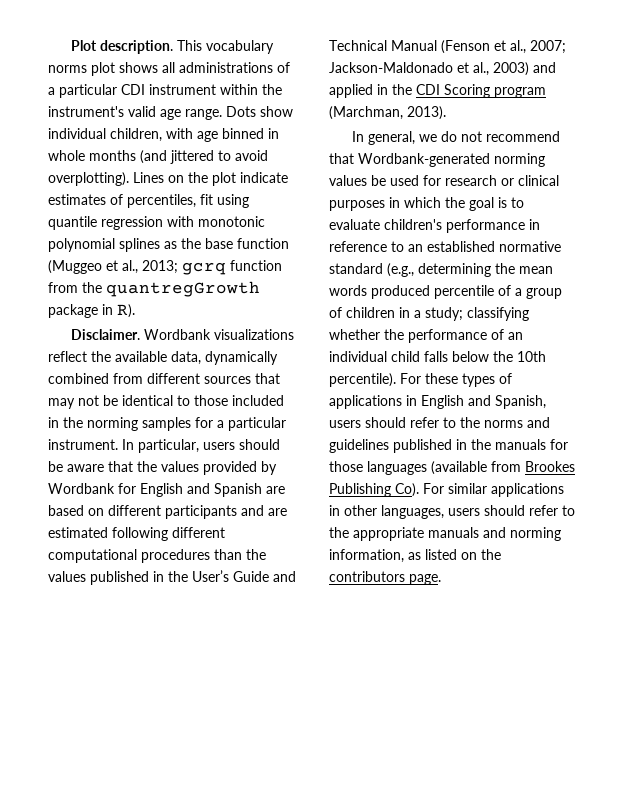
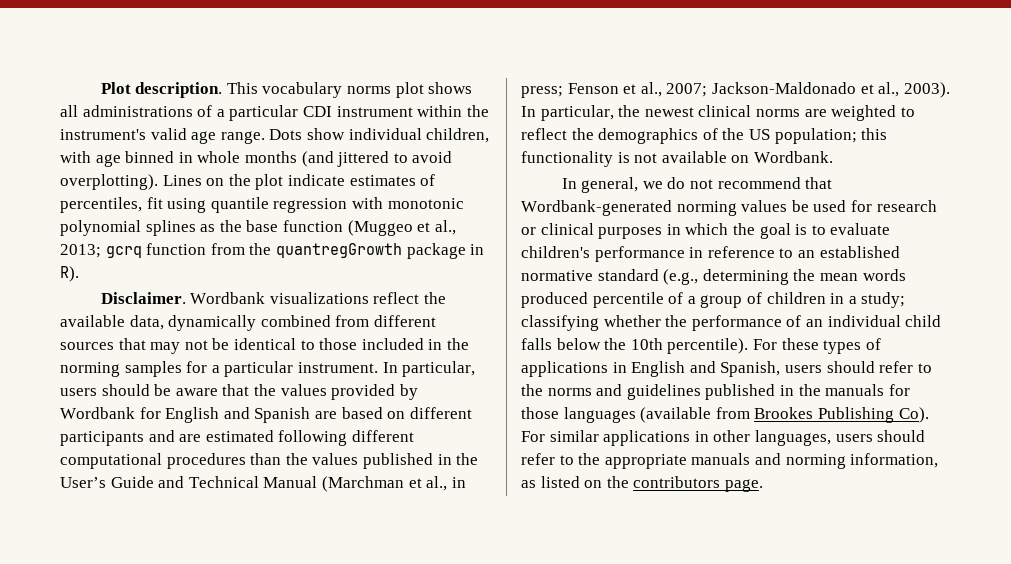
[441,40,490,54] (Fenson -> [321,476,466,492] [521,83,619,98] (Marchman et al., in press; Fenson
[493,62,556,76] [329,84,546,98] [329,106,446,120] 2003) and applied in the CDI Scoring program (Marchman, 2013). -> [903,82,950,98] [521,105,915,121] [521,128,888,144] [521,151,833,167] 2003). In particular, the newest clinical norms are weighted to reflect the demographics of the US population; this functionality is not available on Wordbank.

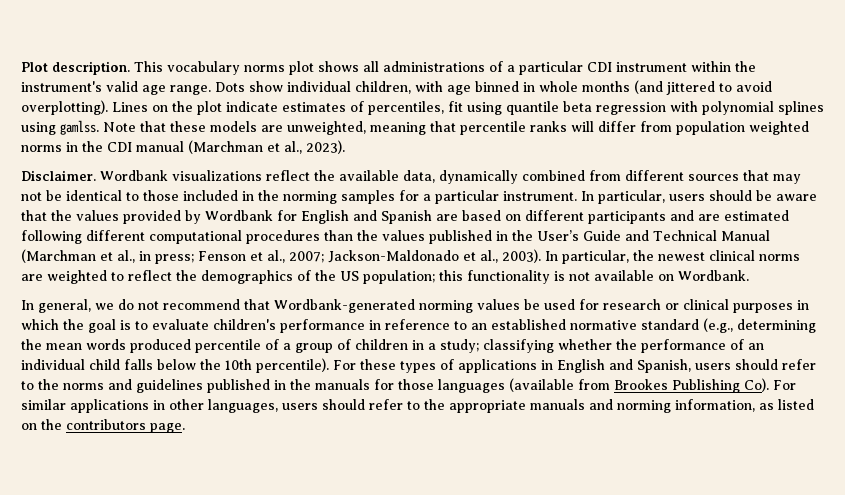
(269, 205) none -> [563,101,592,112] beta
[387,198,464,209] monotonic -> (698, 106) none
[200,220,456,236] [60,243,485,259] [60,266,79,282] as the base function (Muggeo et al., 2013; gcrq function from the quantregGrowth package in R). -> [21,120,809,135] [21,140,345,154] using gamlss. Note that these models are unweighted, meaning that percentile ranks will differ from population weighted norms in the CDI manual (Marchman et al., 2023).

